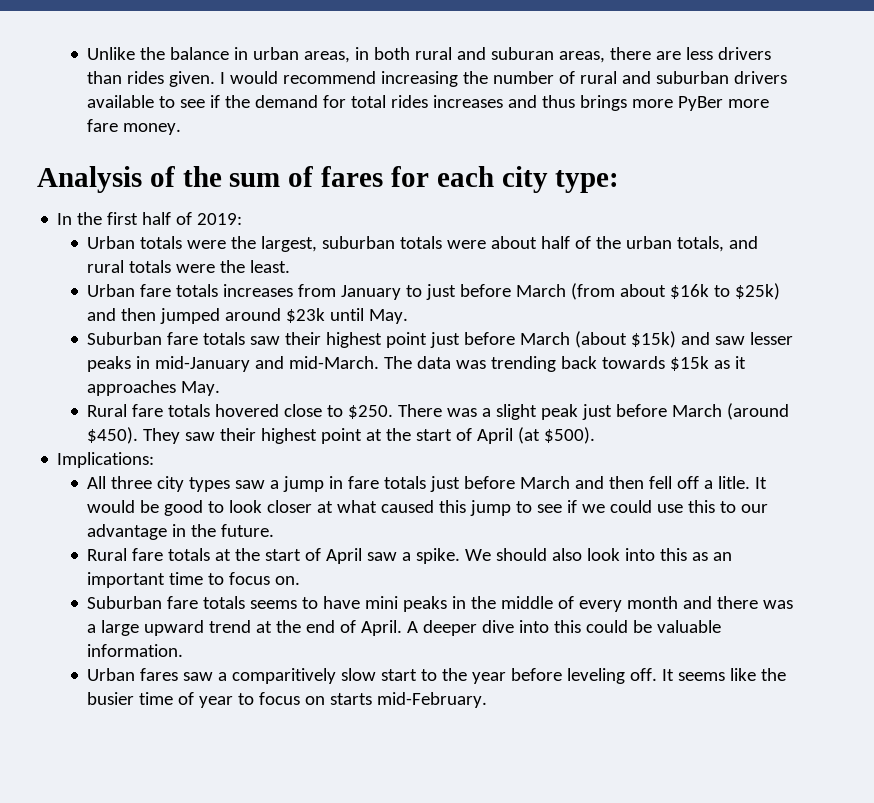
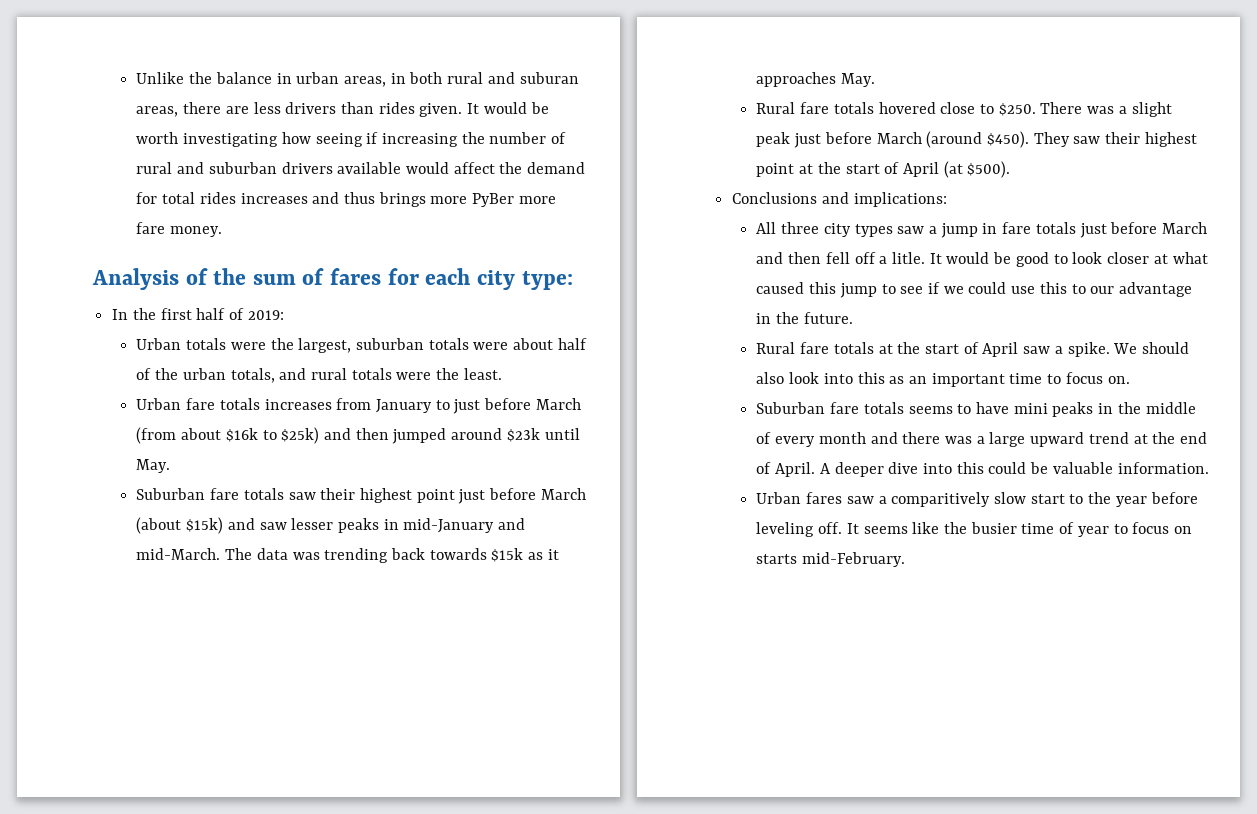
[220,71,377,84] I would recommend -> [467,102,549,114] [136,132,379,147] It would be worth investigating how seeing if
[159,95,221,108] to see if -> [406,162,495,174] would affect
[57,452,155,468] Implications: -> [732,192,947,207] Conclusions and implications:

